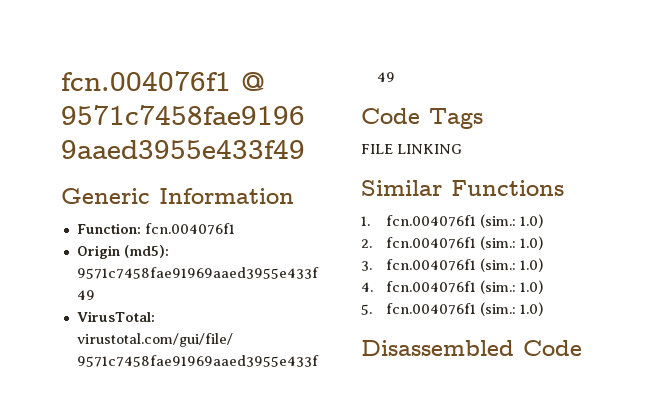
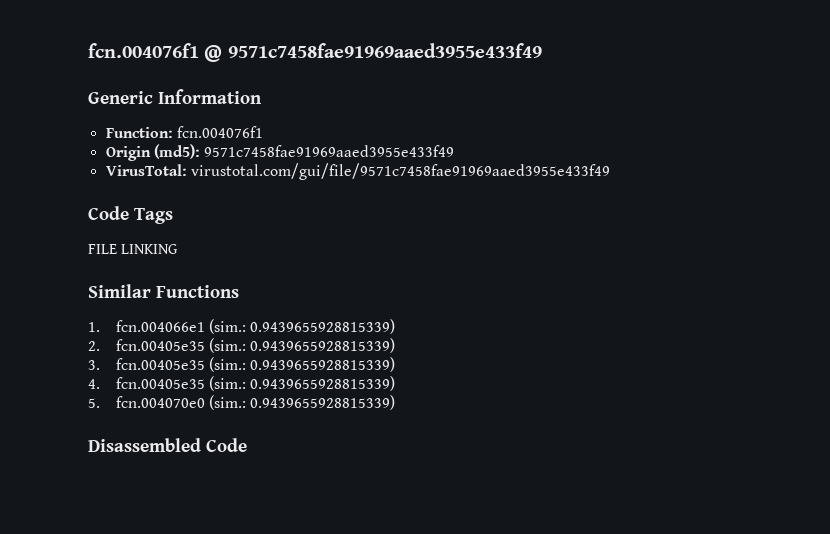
[386,214,544,228] [361,236,544,250] [361,258,544,272] [361,280,544,294] [361,302,544,316] fcn.004076f1 (sim.: 1.0) // 2. fcn.004076f1 (sim.: 1.0) // 3. fcn.004076f1 (sim.: 1.0) // 4. fcn.004076f1 (sim.: 1.0) // 5. fcn.004076f1 (sim.: 1.0) -> [115,319,396,334] [88,338,396,353] [88,357,396,372] [88,376,396,391] [88,395,396,410] fcn.004066e1 (sim.: 0.9439655928815339) // 2. fcn.00405e35 (sim.: 0.9439655928815339) // 3. fcn.00405e35 (sim.: 0.9439655928815339) // 4. fcn.00405e35 (sim.: 0.9439655928815339) // 5. fcn.004070e0 (sim.: 0.9439655928815339)

